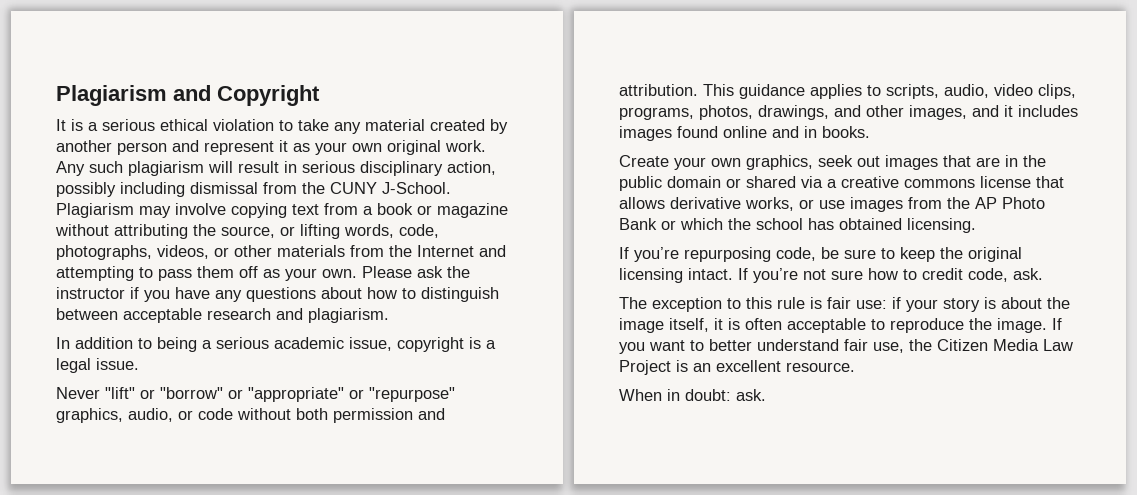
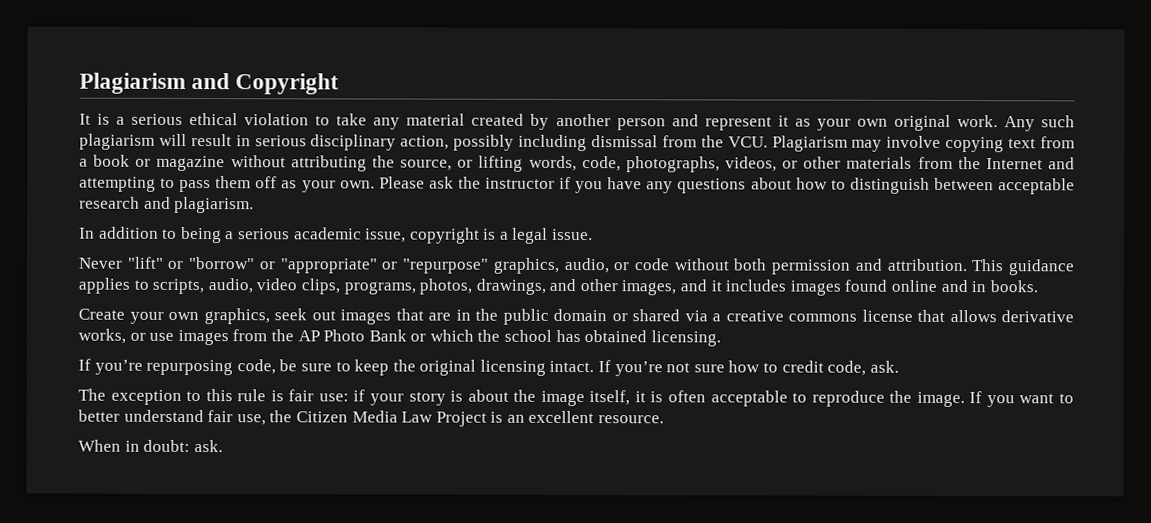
[330,182,451,194] CUNY J-School. -> [727,136,768,148] VCU.

